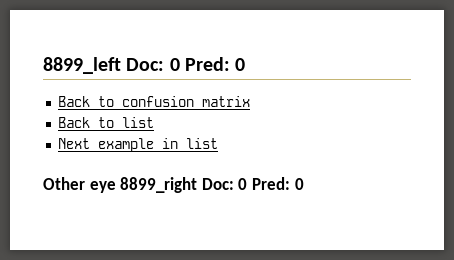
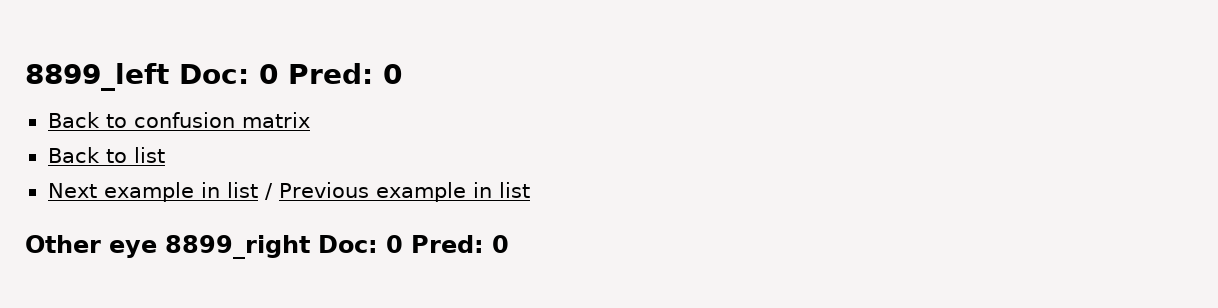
(218, 143) none -> [264,182,530,202] / Previous example in list

